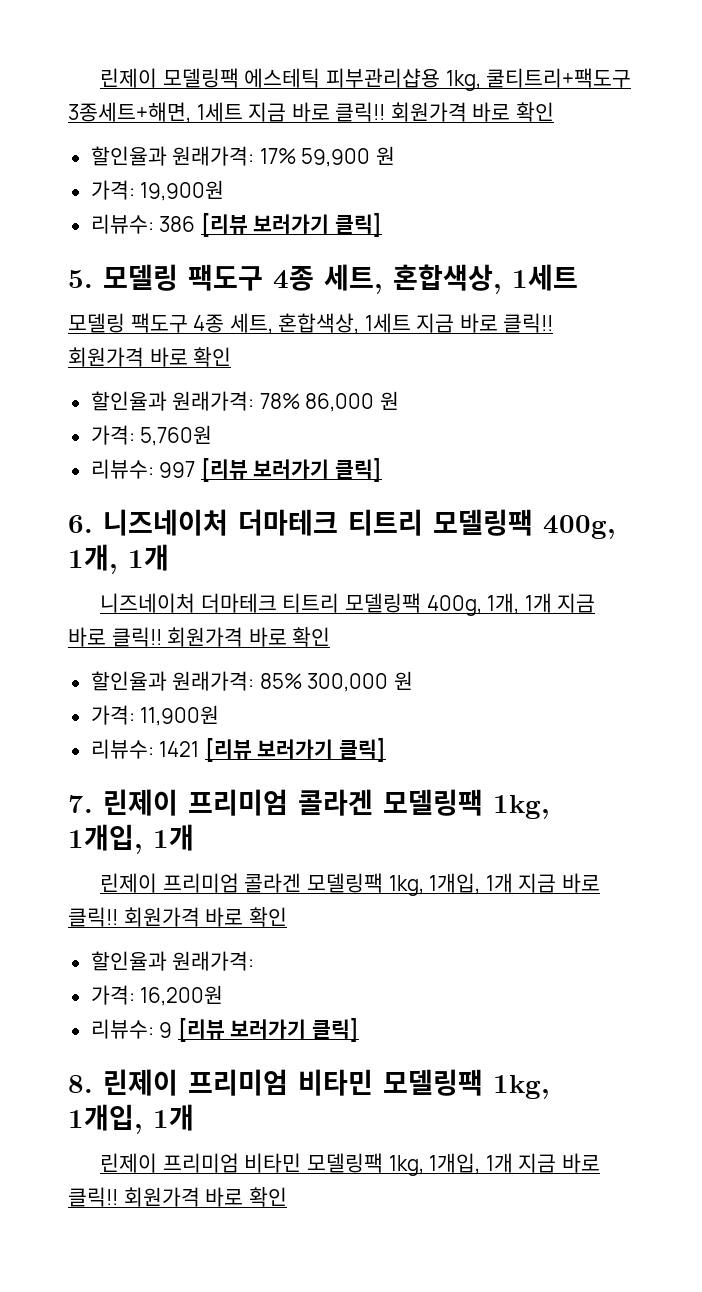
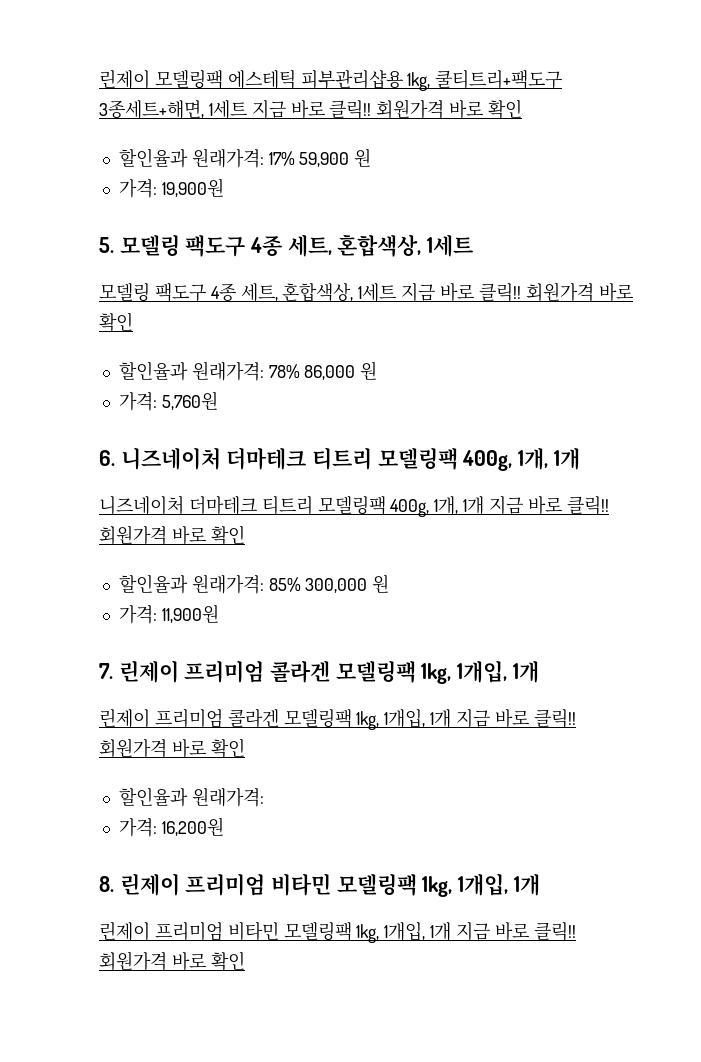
[90,213,382,237] // 리뷰수: 386 [리뷰 보러가기 클릭] -> (224, 187) none
[90,458,382,482] // 리뷰수: 997 [리뷰 보러가기 클릭] -> (218, 400) none
[90,738,386,762] // 리뷰수: 1421 [리뷰 보러가기 클릭] -> (219, 613) none
[90,1018,359,1042] // 리뷰수: 9 [리뷰 보러가기 클릭] -> (224, 826) none

